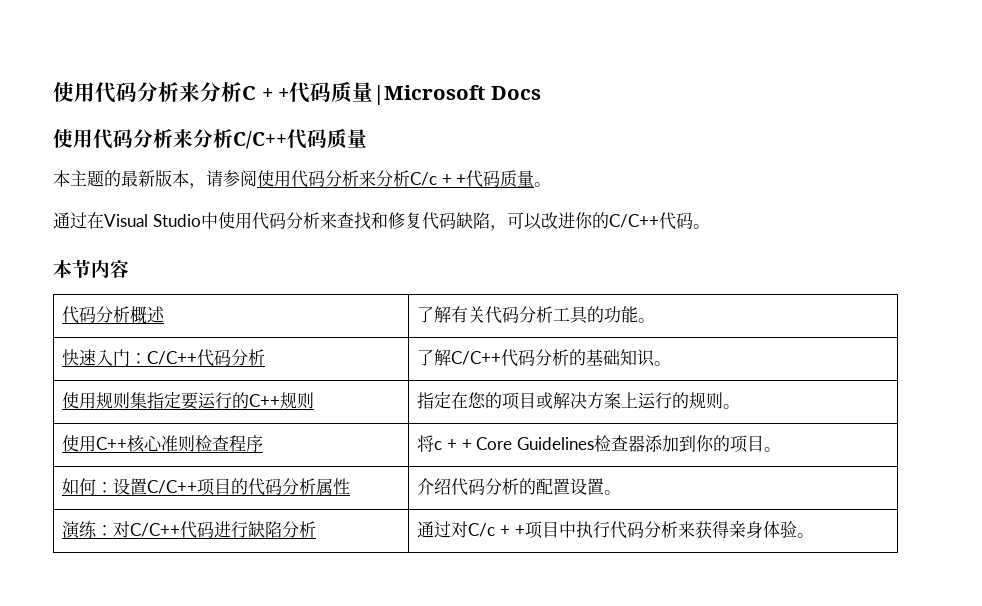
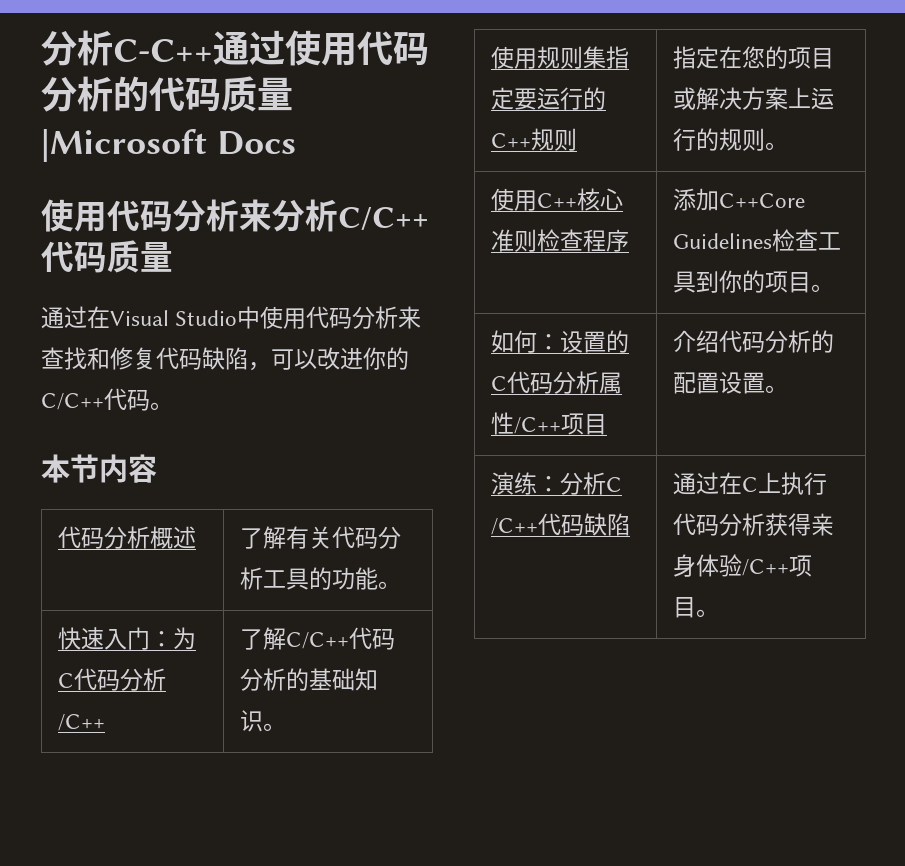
[53,82,290,103] 使用代码分析来分析C + + -> [41,30,429,66] [41,76,149,112] 分析C-C++通过使用代码分析的
[53,170,552,189] // 本主题的最新版本，请参阅使用代码分析来分析C/c + +代码质量。 -> (173, 257) none
[147,349,266,367] C/C++代码分析 -> [172,627,196,650] [57,668,166,691] [57,714,105,731] 为C代码分析/C++
[417,435,513,452] 将c + + Core -> [672,188,805,211] 添加C++Core
[627,435,679,452] 器添加 -> [817,232,841,250] [672,271,696,293] 工具
[147,478,249,496] C/C++项目的 -> [605,330,629,353] [490,376,507,391] 的C
(351, 486) none -> [513,413,607,435] /C++项目
[113,521,317,539] [417,521,576,539] 对C/C++代码进行缺陷分析 | 通过对C/c + +项目中 -> [559,472,622,495] [490,513,630,536] [672,472,781,495] 分析C /C++代码缺陷 | 通过在C上
[677,521,695,538] 来 -> (765, 524) none
(797, 529) none -> [741,555,812,577] [672,597,696,618] /C++项目

